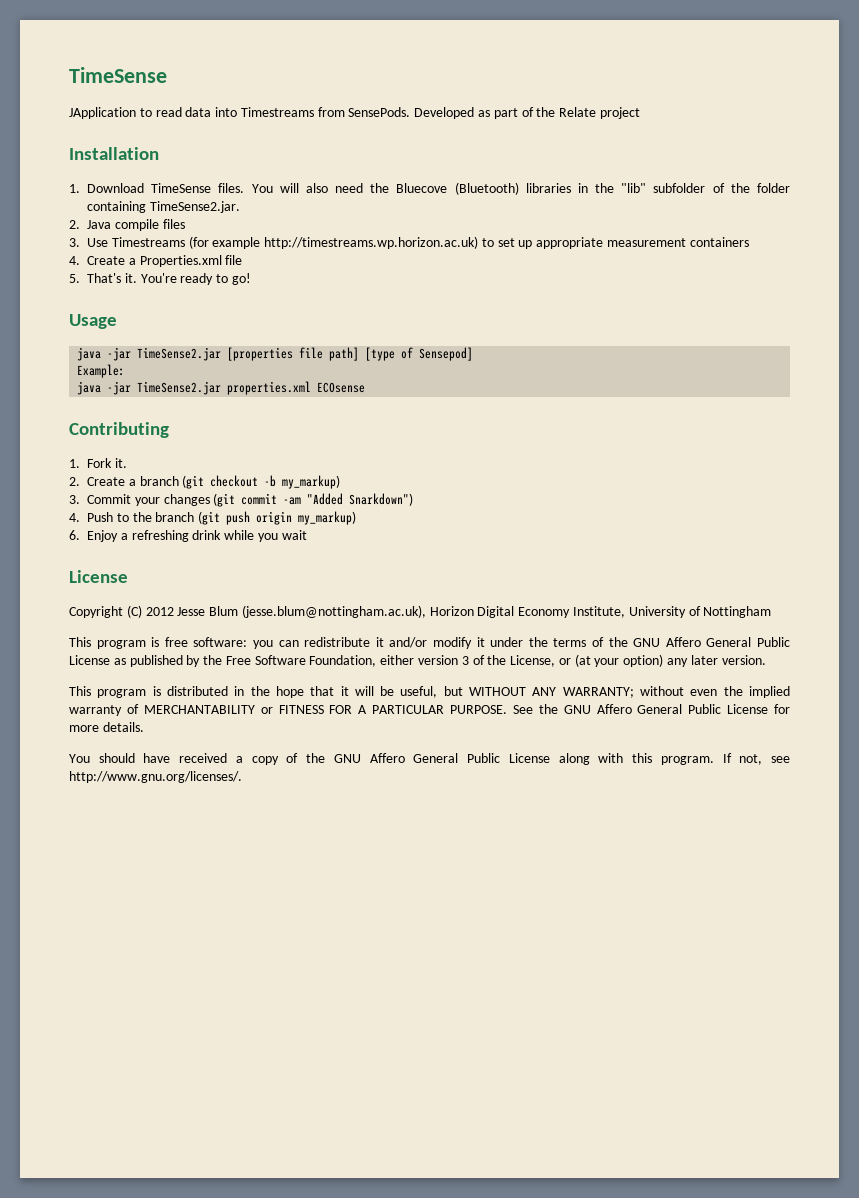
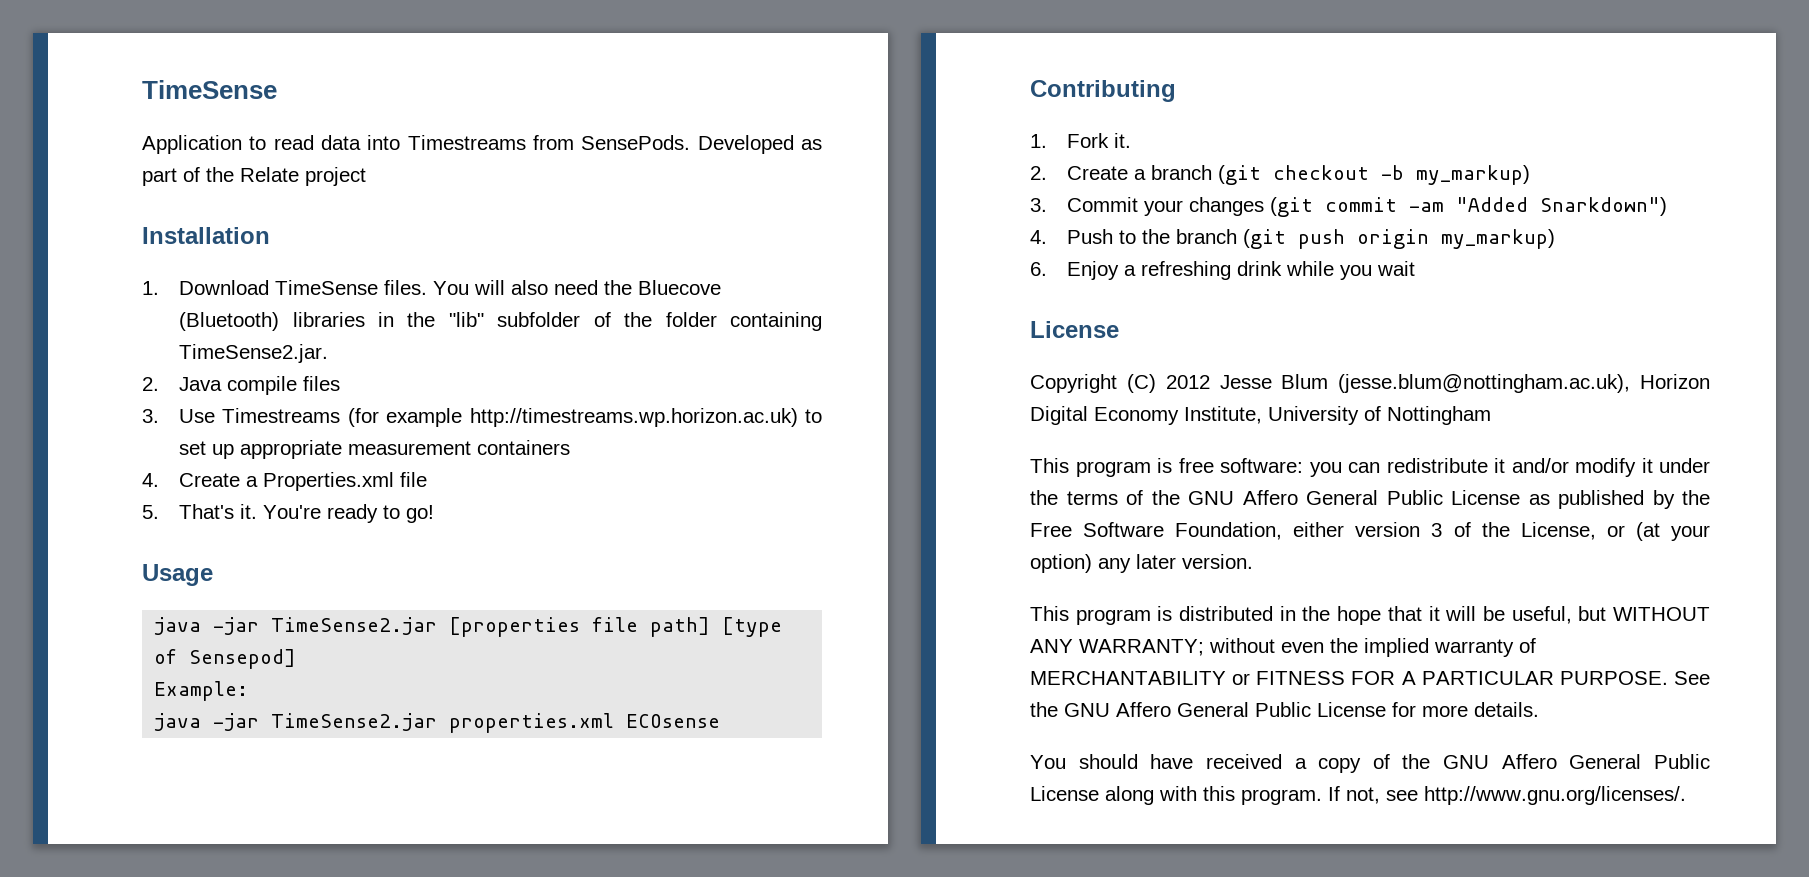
[69,107,136,119] JApplication -> [142,135,242,154] Application

